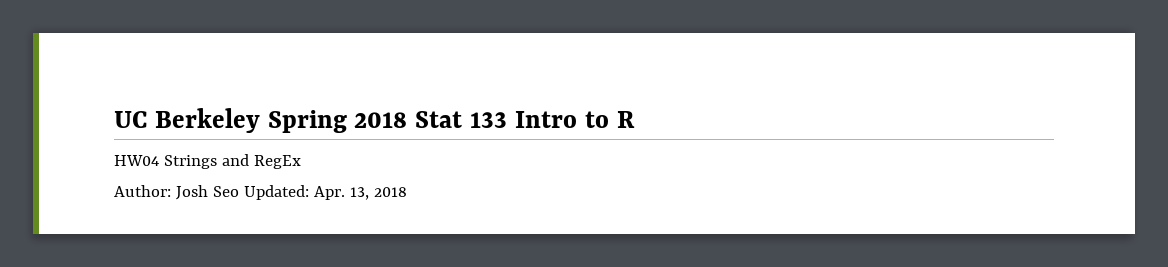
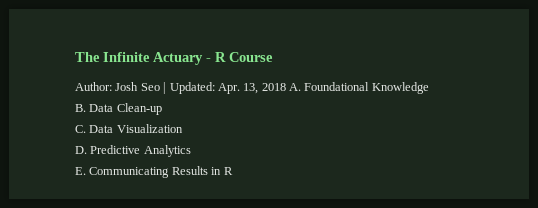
[114,108,635,133] [114,154,301,169] UC Berkeley Spring 2018 Stat 133 Intro to R // HW04 Strings and RegEx -> [75,52,273,65] The Infinite Actuary - R Course
(239, 191) none -> [163,82,167,94] |
(407, 192) none -> [289,82,429,94] [75,103,162,115] [75,124,183,133] [75,145,191,157] [75,166,233,178] A. Foundational Knowledge // B. Data Clean-up // C. Data Visualization // D. Predictive Analytics // E. Communicating Results in R

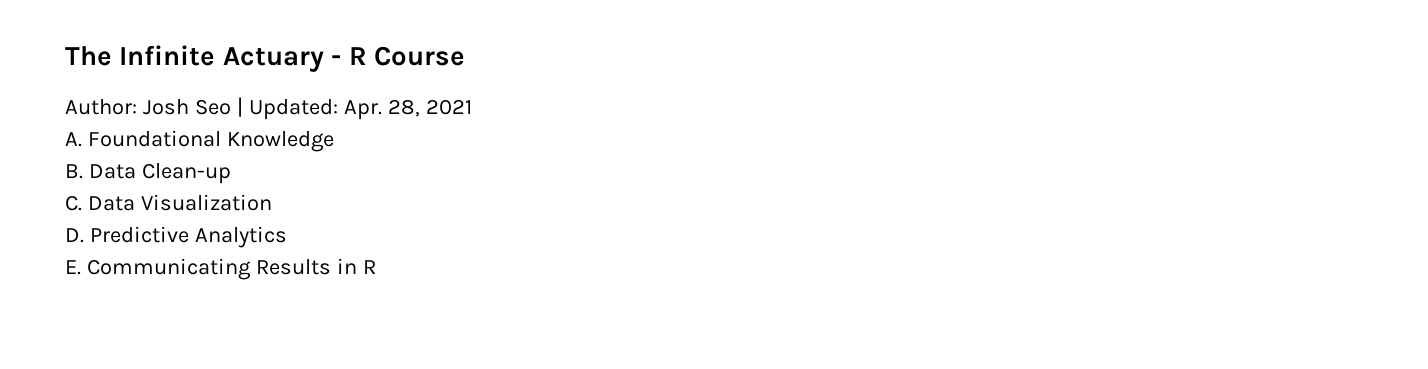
[243,83,286,94] 13, 2018 -> [387,99,472,117] 28, 2021 //

